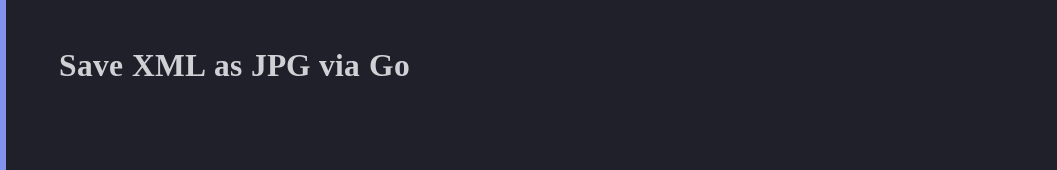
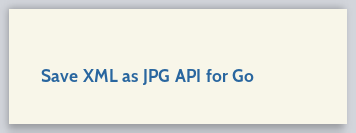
[319,54,361,76] via -> [174,69,228,82] API for

